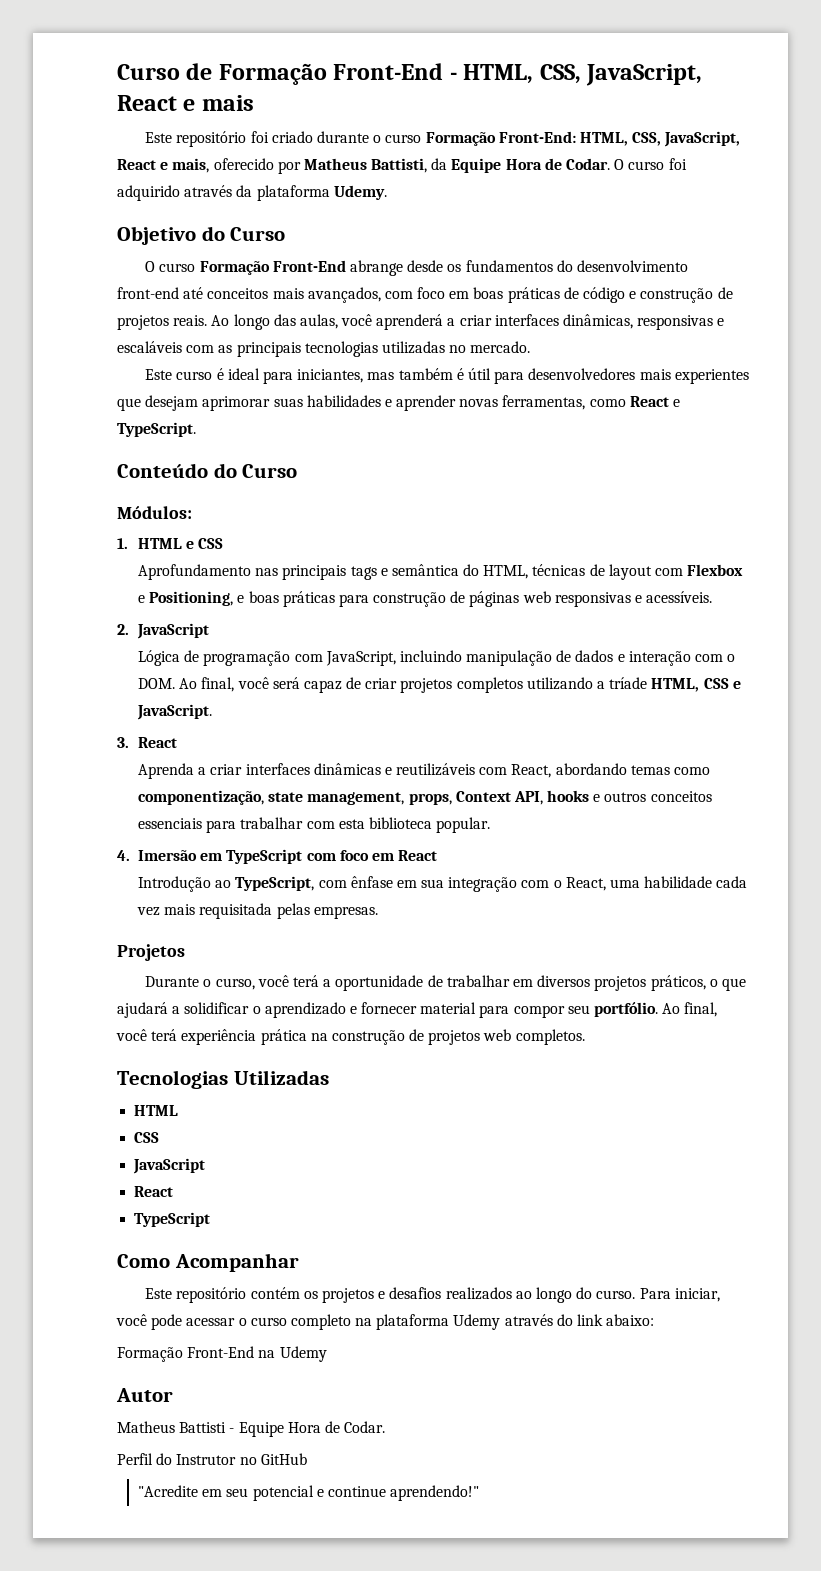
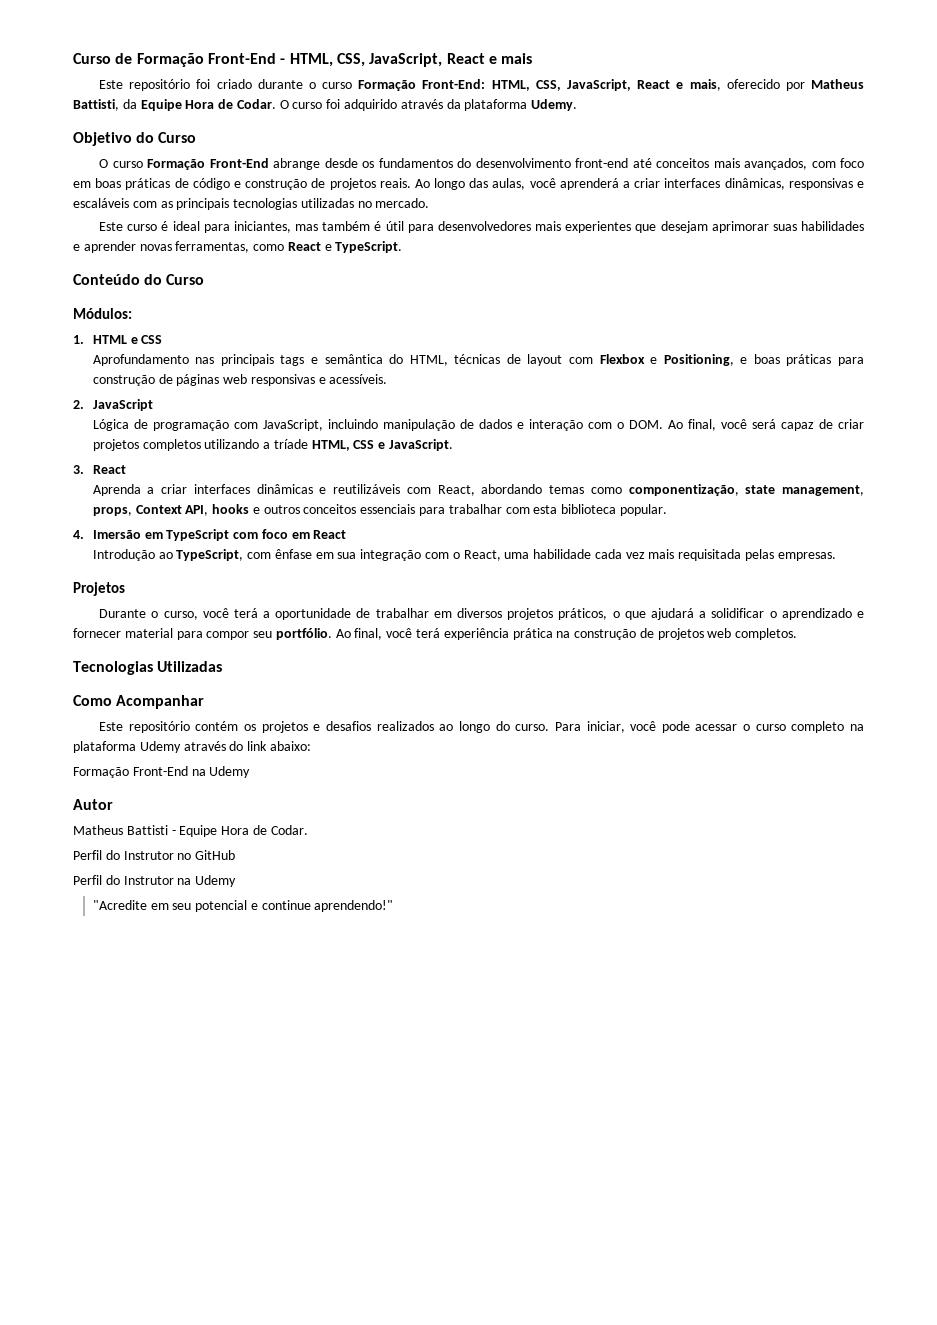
[134,1105,179,1116] [134,1132,160,1143] [133,1158,206,1174] [134,1186,174,1197] [134,1212,211,1227] // HTML // CSS // JavaScript // React // TypeScript -> (223, 666) none
(307, 1459) none -> [73,875,237,887] // Perfil do Instrutor na Udemy

